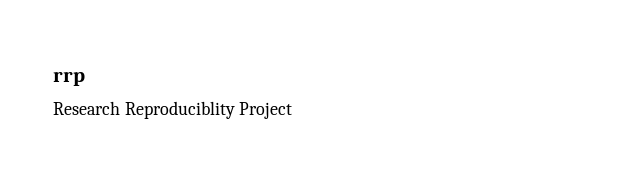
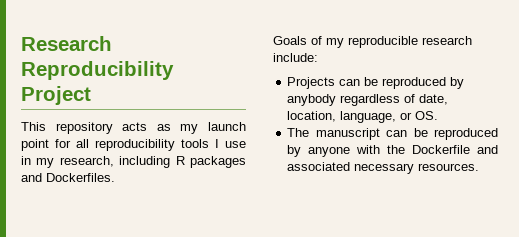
[53,71,85,86] [53,101,293,119] rrp // Research Reproduciblity Project -> [21,36,112,51] [21,61,174,80] [21,86,91,105] [21,122,246,134] [21,139,246,151] [21,156,246,168] [21,173,115,182] [273,36,472,48] [273,53,318,62] [287,77,465,89] [287,94,449,106] [287,111,439,123] [287,128,498,140] [287,145,498,157] [287,162,480,174] Research Reproducibility Project // This repository acts as my launch point for all reproducibility tools I use in my research, including R packages and Dockerfiles. // Goals of my reproducible research include: // Projects can be reproduced by anybody regardless of date, location, language, or OS. // The manuscript can be reproduced by anyone with the Dockerfile and associated necessary resources.

